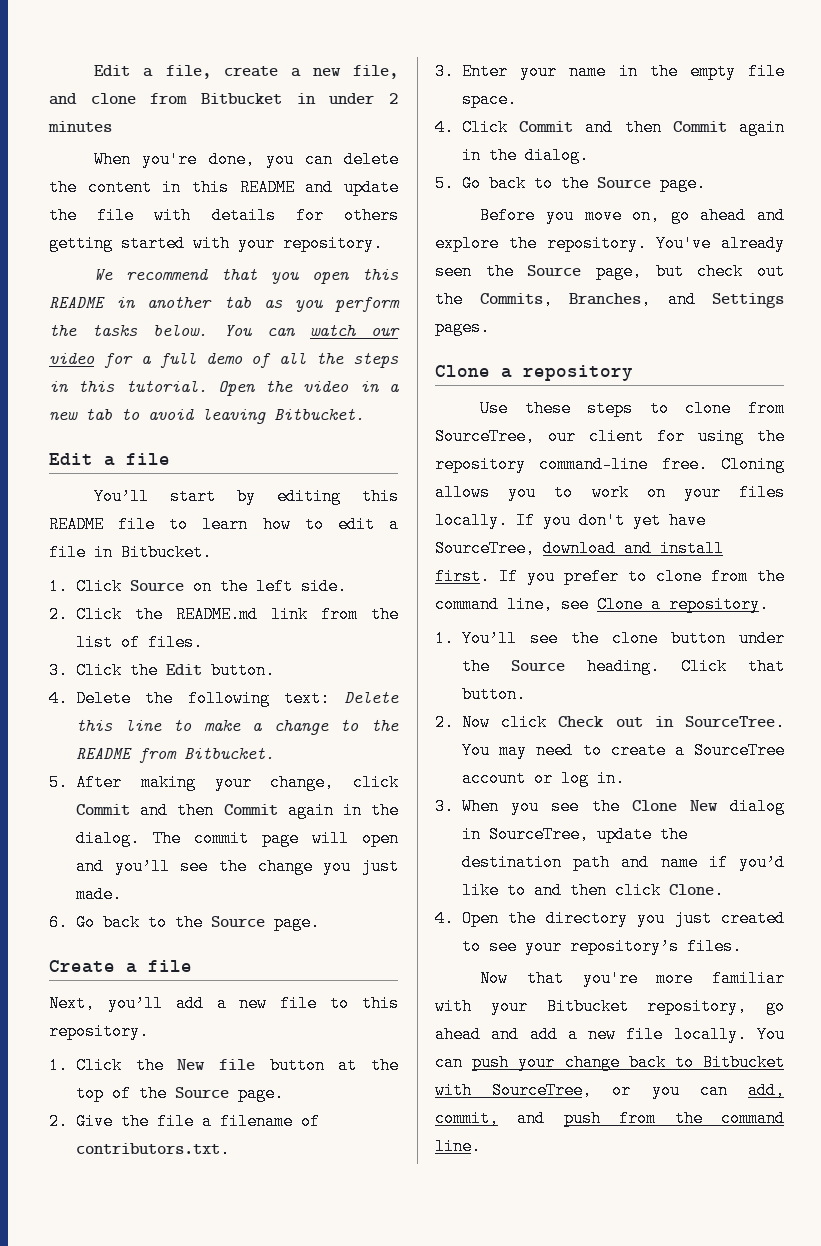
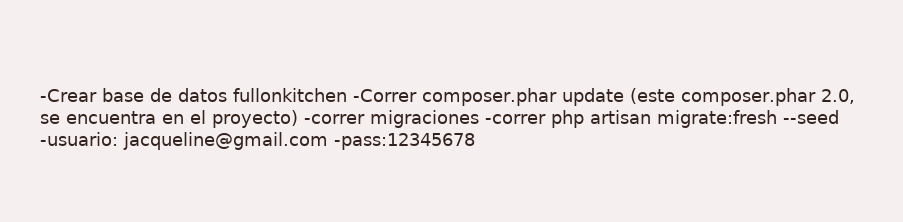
[94,65,398,79] [49,93,398,105] [48,121,112,132] [94,151,399,168] [49,179,399,196] [49,207,399,224] [49,235,383,252] [94,268,399,284] [49,296,400,312] [49,324,400,336] [49,352,399,368] [49,380,399,396] [49,408,364,424] [49,453,170,466] [94,488,399,505] [49,516,399,533] [49,544,212,561] [49,578,347,595] [49,606,399,623] [76,634,203,651] [49,662,275,679] [49,690,399,707] [76,719,399,735] [76,747,274,763] [49,774,399,791] [76,802,399,819] [76,830,399,847] [76,858,399,875] [76,886,122,903] [49,914,320,931] [49,960,192,973] [49,995,399,1012] [49,1023,149,1040] [49,1057,399,1074] [76,1085,284,1102] [49,1113,320,1130] [76,1141,230,1158] [435,63,785,80] [462,91,517,108] [435,119,785,136] [462,147,589,164] [435,175,706,192] [480,207,785,224] [435,235,785,252] [435,263,785,280] [435,291,784,308] [435,319,490,336] [435,365,633,381] [480,400,785,417] [435,428,785,445] [435,456,785,473] [435,484,785,501] [435,512,706,529] [435,540,724,557] [435,568,785,585] [435,596,769,613] [435,630,785,647] [462,658,785,675] [462,686,526,703] [435,714,785,731] [462,742,785,759] [462,770,625,787] [435,798,785,815] [462,826,688,843] [462,854,785,871] [462,882,724,899] [435,910,785,927] [462,938,742,955] [480,970,785,987] [435,998,785,1015] [435,1026,785,1043] [435,1054,785,1071] [435,1082,785,1099] [435,1110,785,1127] [435,1138,481,1155] Edit a file, create a new file, and clone from Bitbucket in under 2 minutes // When you're done, you can delete the content in this README and update the file with details for others getting started with your repository. // We recommend that you open this README in another tab as you perform the tasks below. You can watch our video for a full demo of all the steps in this tutorial. Open the video in a new tab to avoid leaving Bitbucket. // Edit a file // You’ll start by editing this README file to learn how to edit a file in Bitbucket. // 1. Click Source on the left side. // 2. Click the README.md link from the list of files. // 3. Click the Edit button. // 4. Delete the following text: Delete this line to make a change to the README from Bitbucket. // 5. After making your change, click Commit and then Commit again in the dialog. The commit page will open and you’ll see the change you just made. // 6. Go back to the Source page. // Create a file // Next, you’ll add a new file to this repository. // 1. Click the New file button at the top of the Source page. // 2. Give the file a filename of contributors.txt. // 3. Enter your name in the empty file space. // 4. Click Commit and then Commit again in the dialog. // 5. Go back to the Source page. // Before you move on, go ahead and explore the repository. You've already seen the Source page, but check out the Commits, Branches, and Settings pages. // Clone a repository // Use these steps to clone from SourceTree, our client for using the repository command-line free. Cloning allows you to work on your files locally. If you don't yet have SourceTree, download and install first. If you prefer to clone from the command line, see Clone a repository. // 1. You’ll see the clone button under the Source heading. Click that button. // 2. Now click Check out in SourceTree. You may need to create a SourceTree account or log in. // 3. When you see the Clone New dialog in SourceTree, update the destination path and name if you’d like to and then click Clone. // 4. Open the directory you just created to see your repository’s files. // Now that you're more familiar with your Bitbucket repository, go ahead and add a new file locally. You can push your change back to Bitbucket with SourceTree, or you can add, commit, and push from the command line. -> [40,88,855,106] [40,110,839,128] [40,132,475,150] -Crear base de datos fullonkitchen -Correr composer.phar update (este composer.phar 2.0, se encuentra en el proyecto) -correr migraciones -correr php artisan migrate:fresh --seed -usuario: jacqueline@gmail.com -pass:12345678

